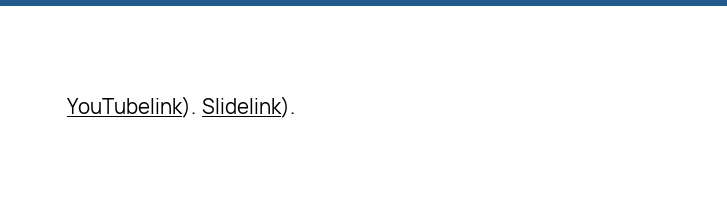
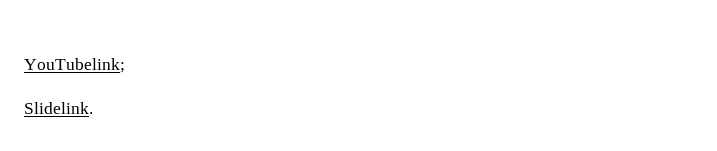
[67,96,295,118] YouTubelink). Slidelink). -> [24,58,125,73] [24,102,93,114] YouTubelink; // Slidelink.

